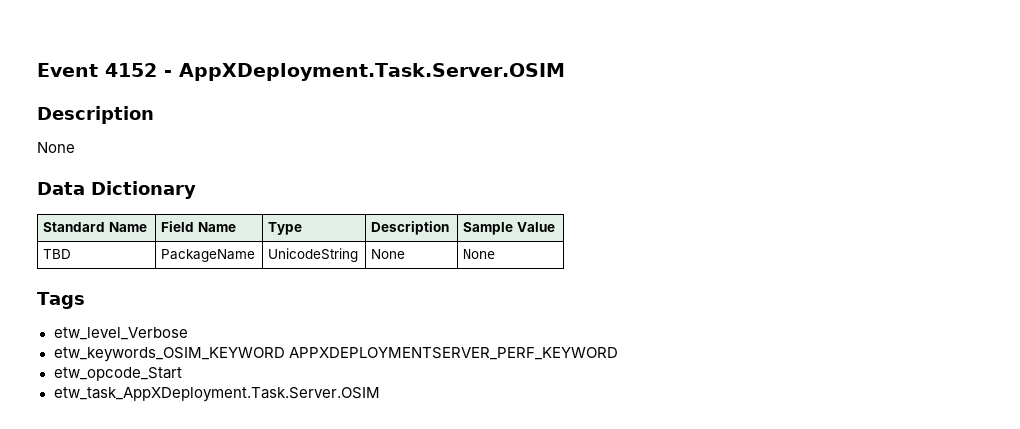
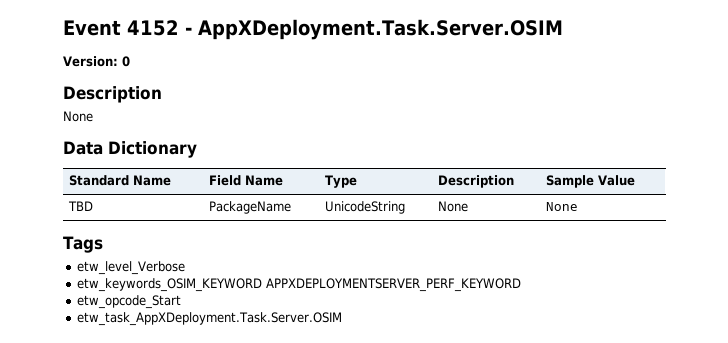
(565, 72) none -> [63,56,130,67] // Version: 0

